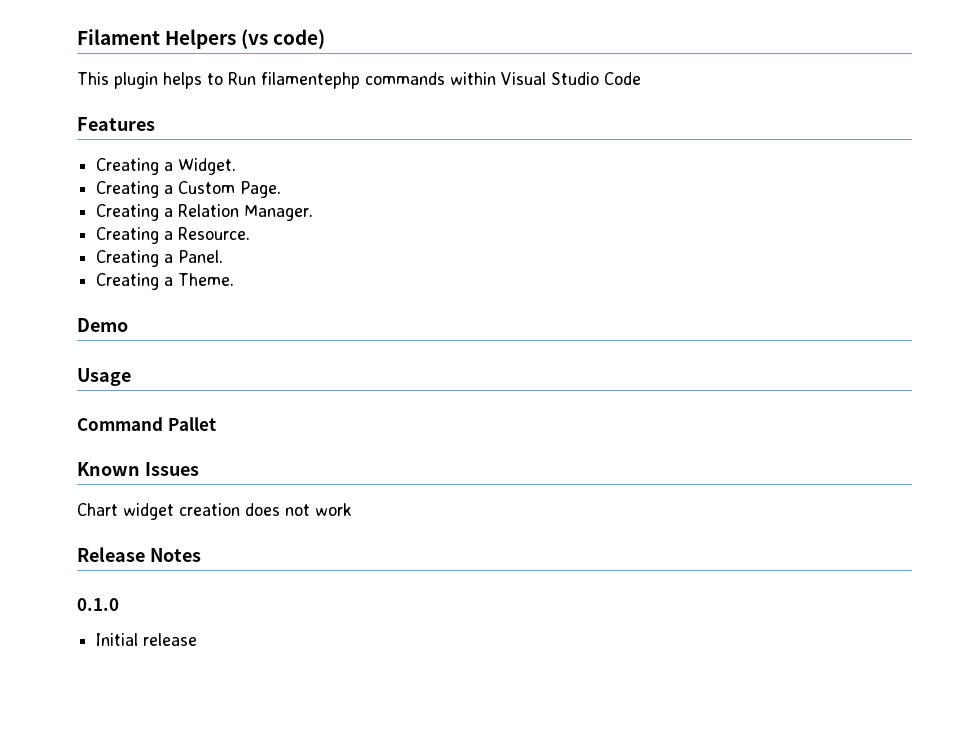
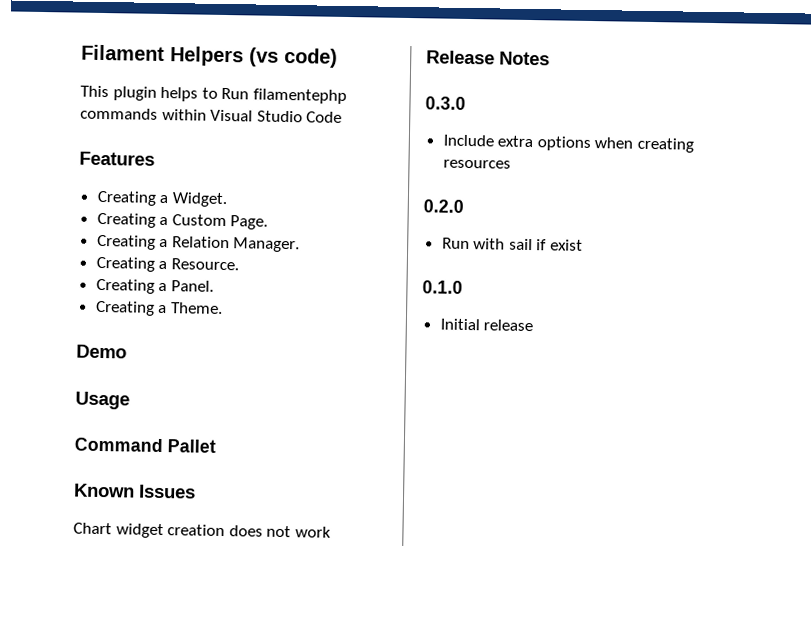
(201, 555) none -> [425,96,466,110] [442,134,695,153] [442,159,511,169] [423,199,464,213] [441,237,584,251] // 0.3.0 // Include extra options when creating resources // 0.2.0 // Run with sail if exist

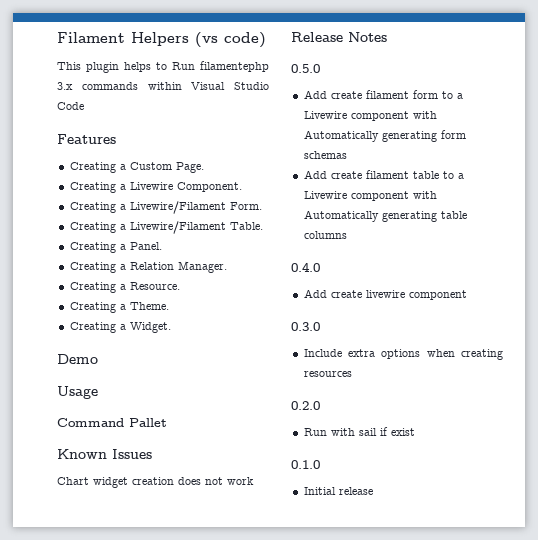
(347, 96) none -> [57,82,73,90] 3.x
[171,192,227,208] [96,212,269,230] Widget. // Creating a Custom Page. -> [129,162,204,173] [69,182,242,193] [69,201,262,214] [69,221,263,234] [69,242,162,253] Custom Page. // Creating a Livewire Component. // Creating a Livewire/Filament Form. // Creating a Livewire/Filament Table. // Creating a Panel.
[170,280,214,292] [94,300,223,316] Panel. // Creating a Theme. -> [129,302,169,310] [69,322,171,333] Theme. // Creating a Widget.
(550, 58) none -> [291,64,320,73] [303,90,463,99] [303,111,437,121] [303,130,466,142] [303,151,347,159] [303,170,464,179] [303,191,437,201] [303,210,467,222] [303,231,347,239] [291,262,320,272] [303,289,467,300] // 0.5.0 // Add create filament form to a Livewire component with Automatically generating form schemas // Add create filament table to a Livewire component with Automatically generating table columns // 0.4.0 // Add create livewire component

